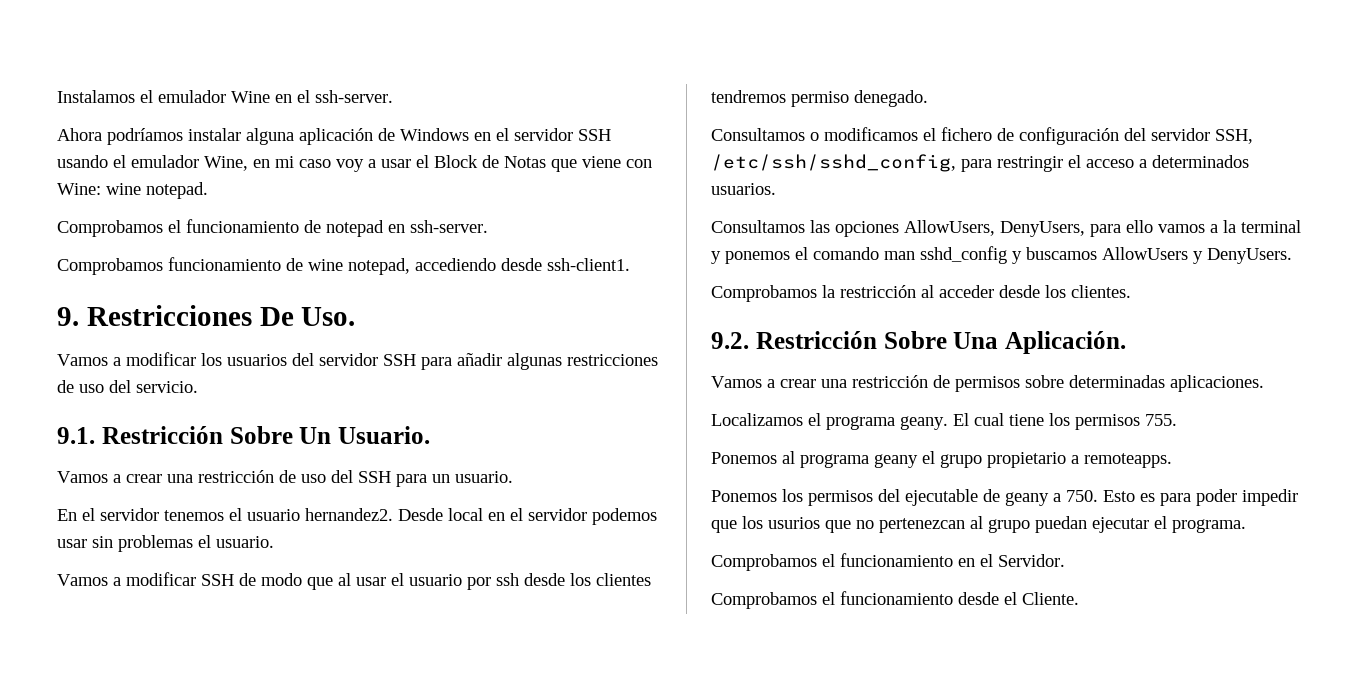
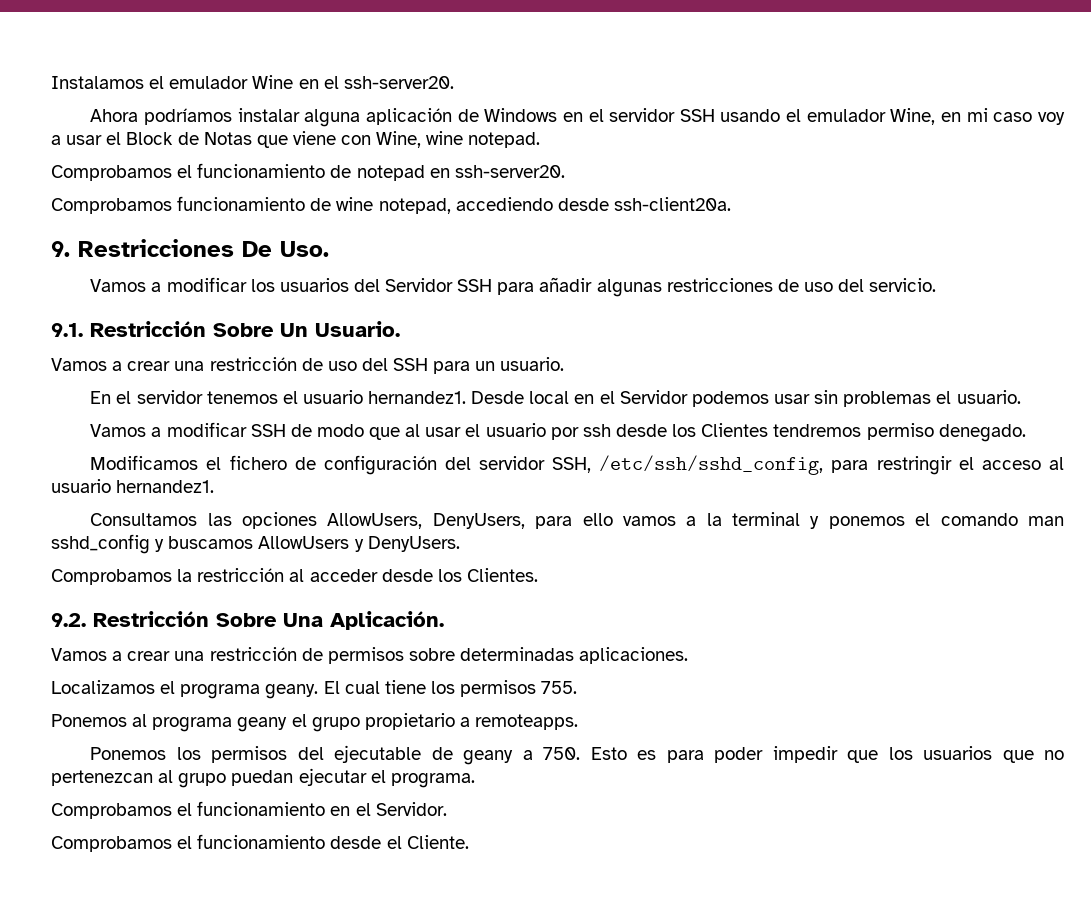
[315,90,393,103] ssh-server. -> [343,76,454,89] ssh-server20.
[57,183,101,195] Wine: -> [376,131,422,148] Wine,
[410,220,488,233] ssh-server. -> [454,165,565,178] ssh-server20.
[547,258,630,271] ssh-client1. -> [613,197,731,211] ssh-client20a.
[319,353,378,366] servidor -> [385,278,454,292] Servidor
[305,508,393,521] hernandez2. -> [368,391,467,404] hernandez1.
[528,508,587,521] servidor -> [619,390,688,404] Servidor
[596,573,651,586] clientes -> [701,423,769,437] Clientes
[711,127,918,141] Consultamos o modificamos -> [90,455,199,470] Modificamos
[1139,155,1249,168] [711,183,776,195] a determinados usuarios. -> [1048,457,1064,470] [51,479,215,493] al usuario hernandez1.
[1071,285,1131,298] clientes. -> [466,568,538,582] Clientes.
[768,517,820,529] usurios -> [923,746,993,760] usuarios

